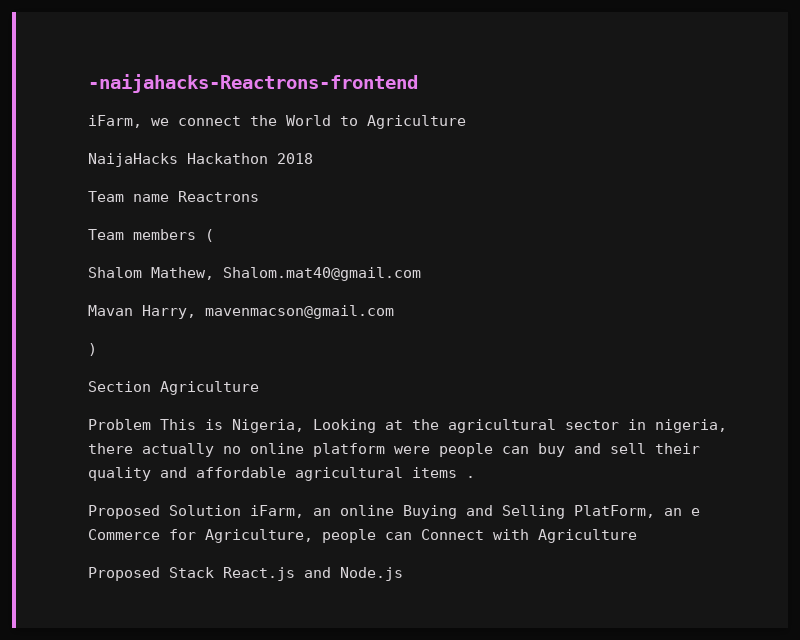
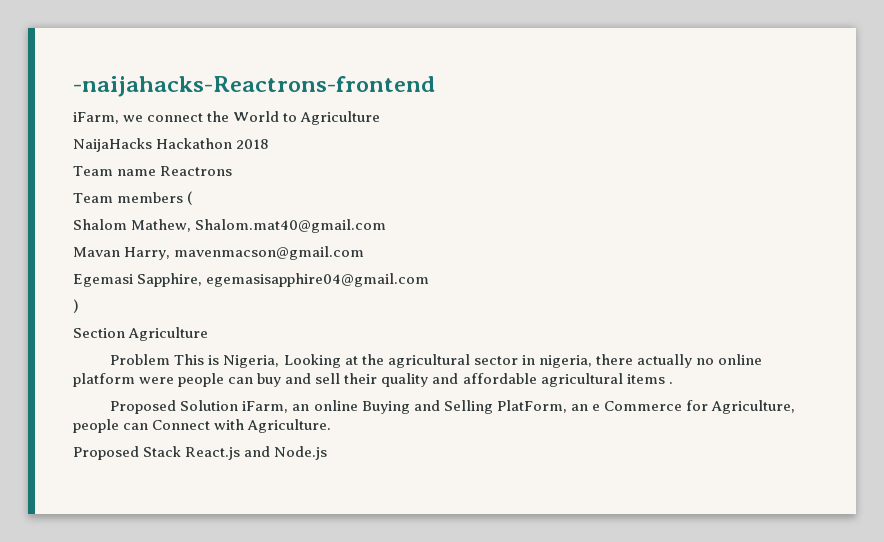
(394, 312) none -> [73,273,430,287] // Egemasi Sapphire, egemasisapphire04@gmail.com
[538,529,637,543] Agriculture -> [247,419,332,433] Agriculture.

